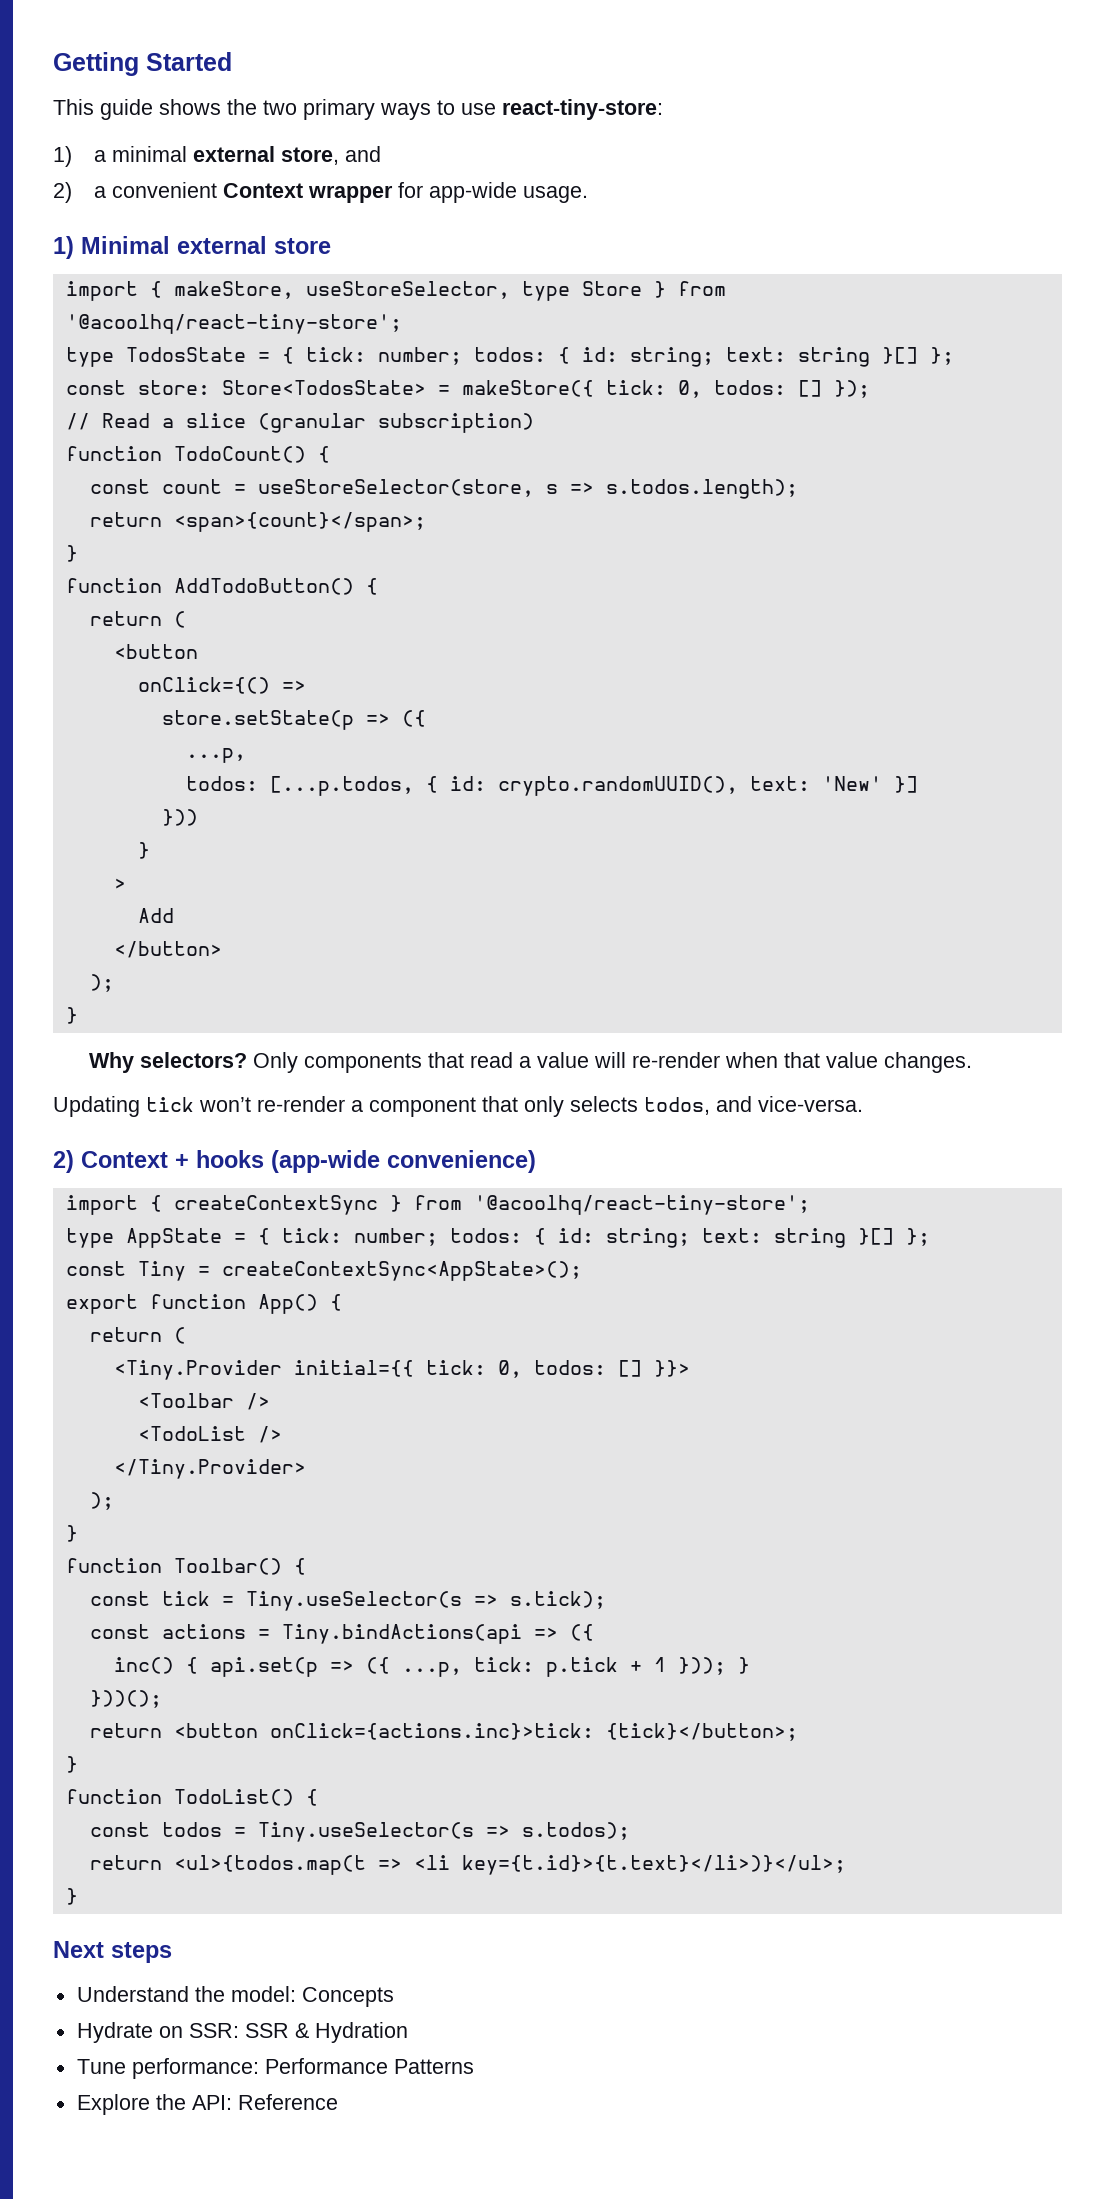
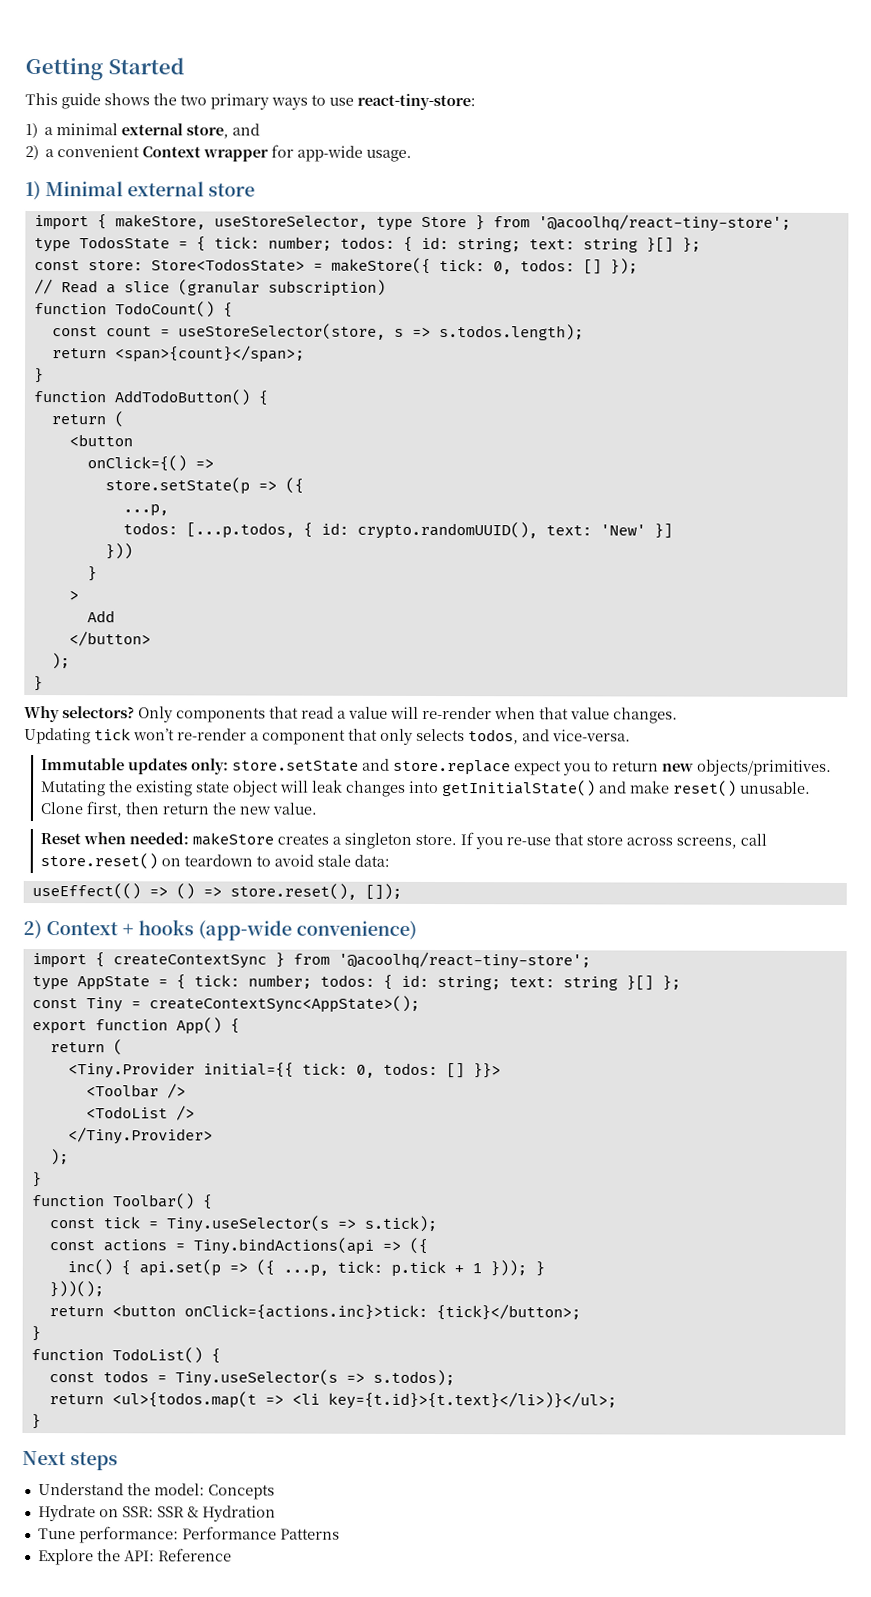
(863, 1104) none -> [41,758,833,776] [41,779,812,797] [40,801,318,818] [40,832,768,850] [40,853,391,870] [31,883,402,900] // Immutable updates only: store.setState and store.replace expect you to return new objects/primitives. Mutating the existing state object will leak changes into getInitialState() and make reset() unusable. Clone first, then return the new value. // Reset when needed: makeStore creates a singleton store. If you re-use that store across screens, call store.reset() on teardown to avoid stale data: // useEffect(() => () => store.reset(), []);

